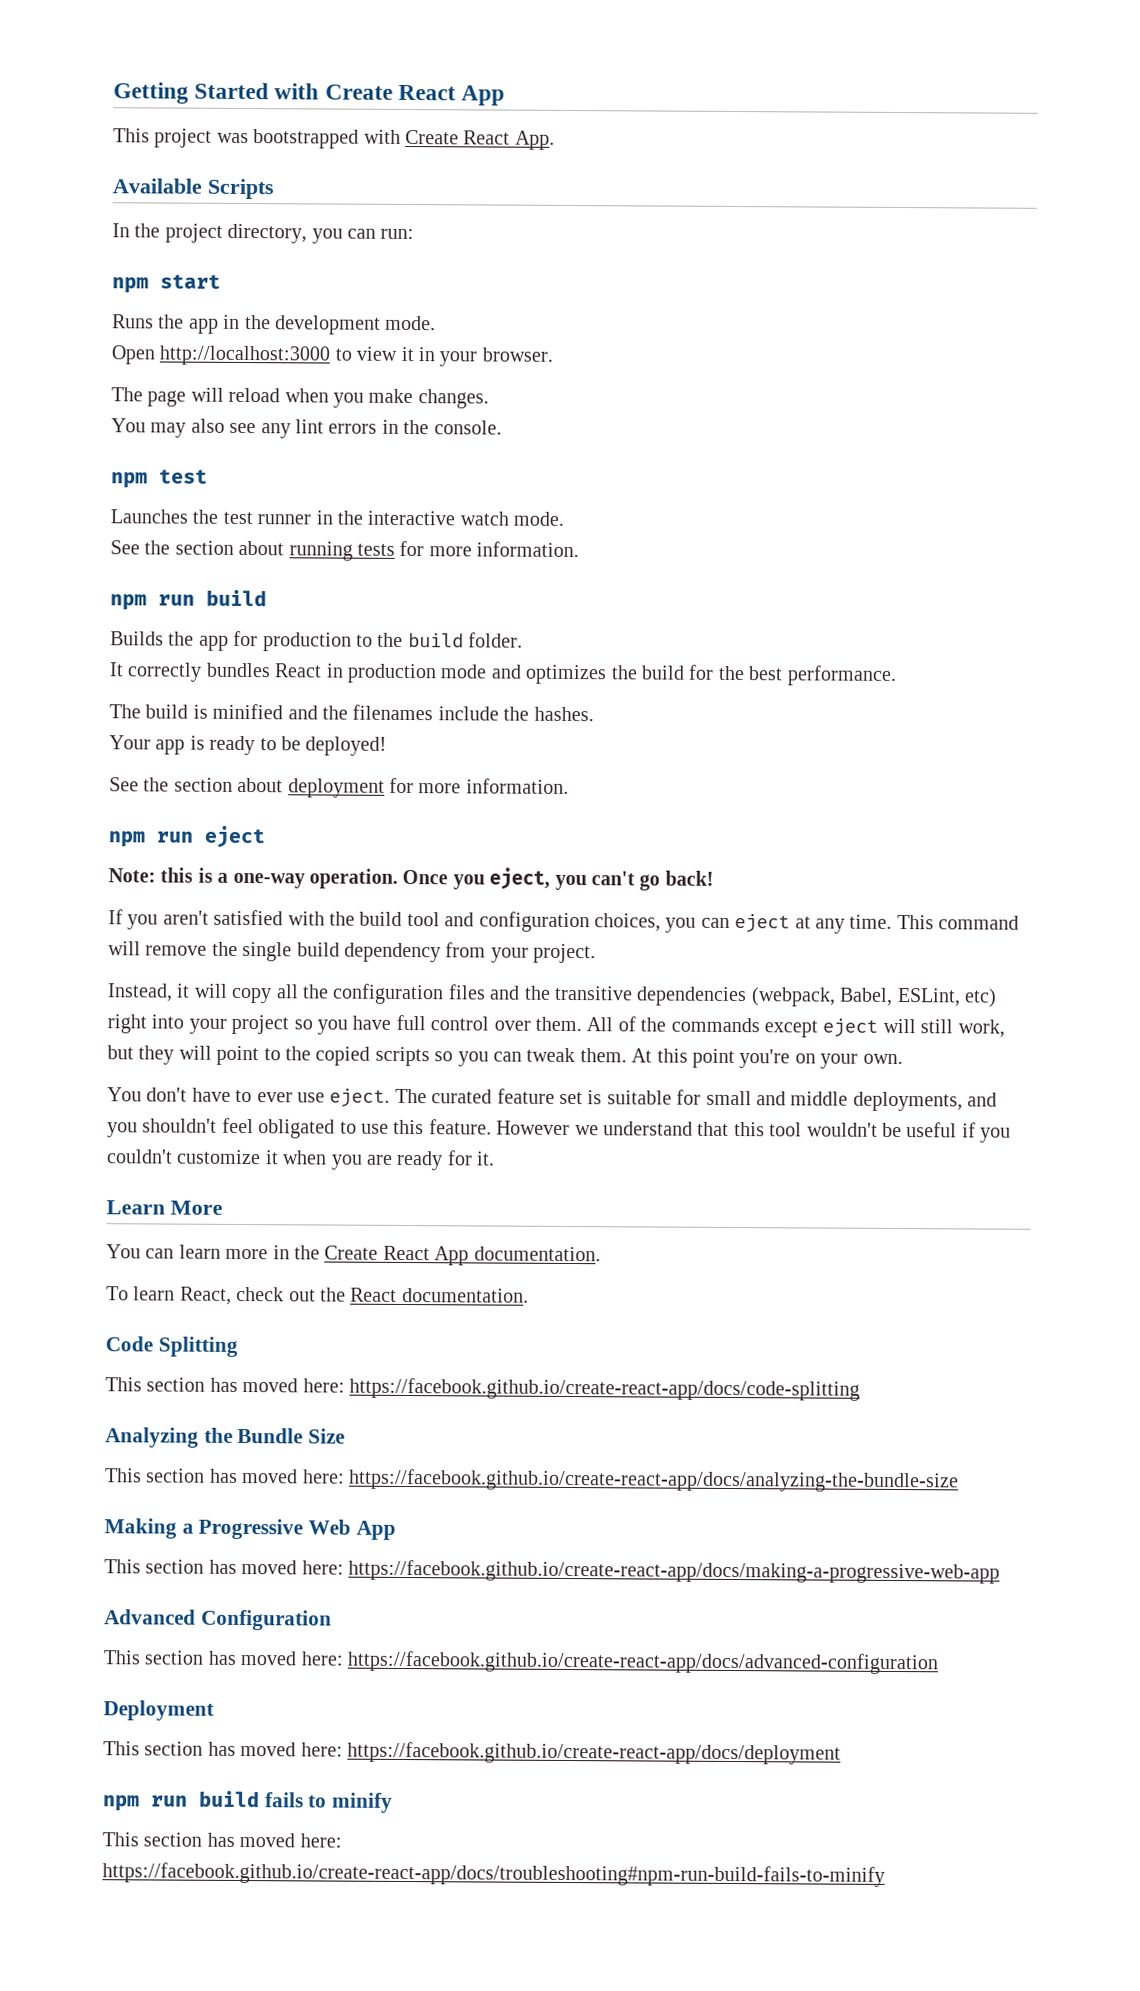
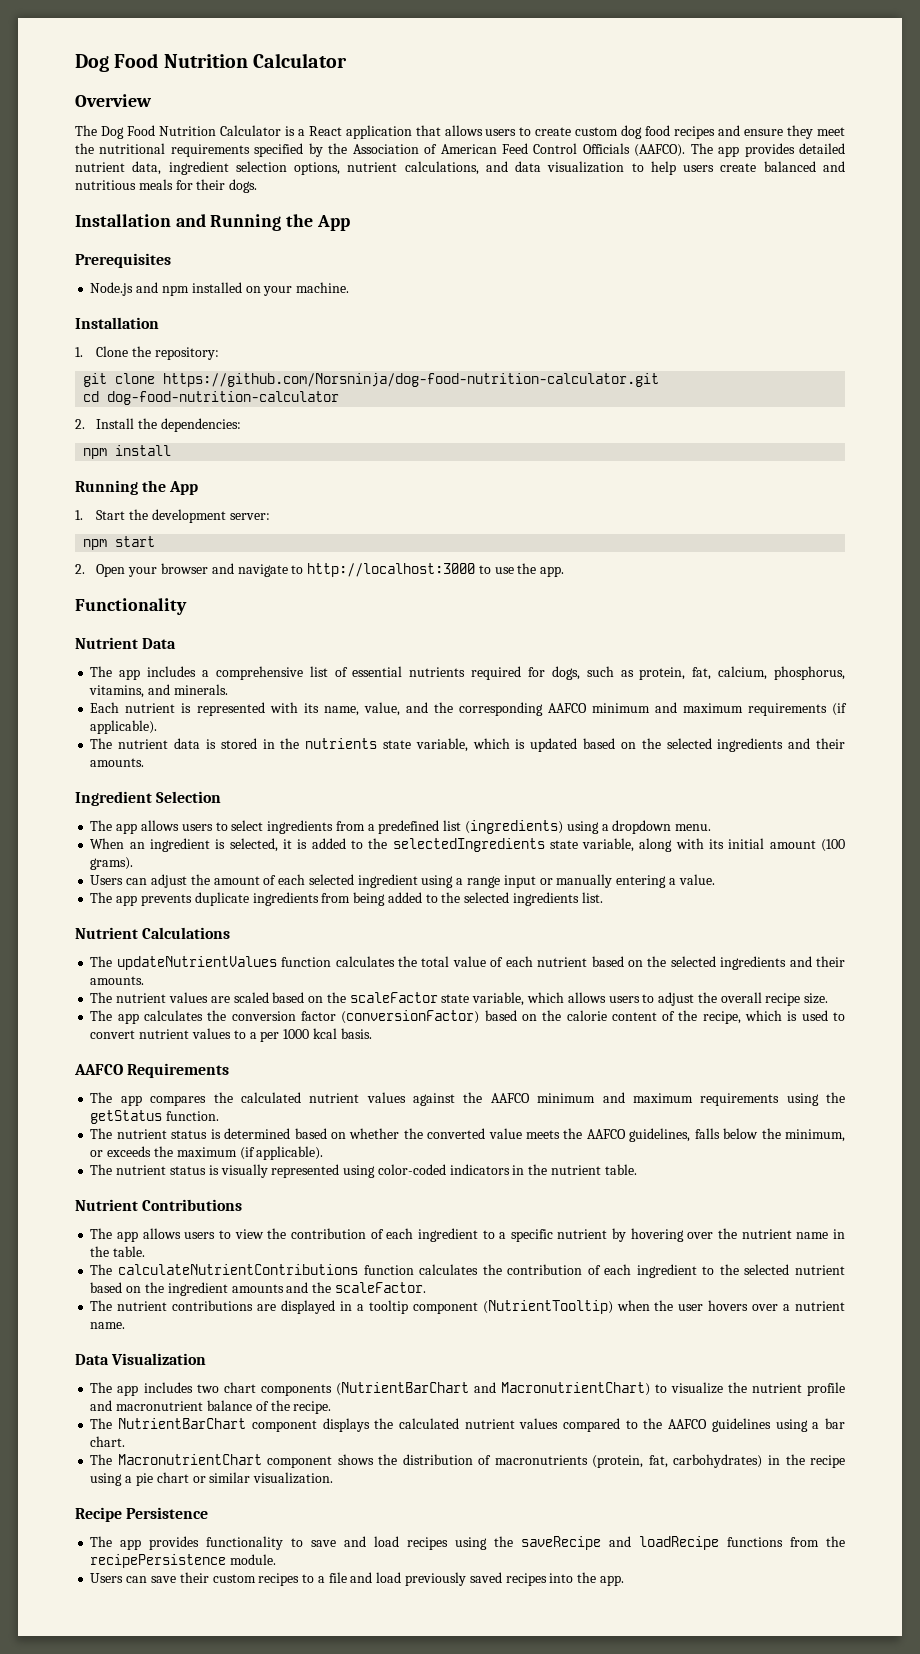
[113,82,506,106] [113,128,555,150] [112,178,274,200] [112,223,415,244] [112,274,221,294] [112,314,437,335] [111,345,553,367] [111,387,489,409] [111,418,502,439] [111,469,208,489] [110,509,565,526] [110,540,580,561] [110,589,267,611] [110,630,524,652] [109,662,897,686] [109,703,594,722] [109,735,388,756] [109,777,569,798] [108,825,266,849] [108,867,714,891] [108,909,1020,934] [108,941,597,964] [107,983,997,1008] [107,1014,1005,1038] [107,1045,903,1069] [107,1087,998,1112] [107,1117,1012,1143] [106,1149,496,1171] [106,1200,223,1215] [106,1244,601,1266] [106,1286,529,1305] [105,1336,238,1357] [105,1377,860,1401] [105,1427,346,1448] [105,1468,959,1493] [104,1518,396,1540] [104,1559,1000,1584] [104,1609,332,1631] [103,1650,938,1675] [103,1700,214,1721] [103,1741,841,1765] [103,1790,394,1813] [102,1832,342,1848] [102,1862,885,1887] Getting Started with Create React App // This project was bootstrapped with Create React App. // Available Scripts // In the project directory, you can run: // npm start // Runs the app in the development mode. // Open http://localhost:3000 to view it in your browser. // The page will reload when you make changes. // You may also see any lint errors in the console. // npm test // Launches the test runner in the interactive watch mode. // See the section about running tests for more information. // npm run build // Builds the app for production to the build folder. // It correctly bundles React in production mode and optimizes the build for the best performance. // The build is minified and the filenames include the hashes. // Your app is ready to be deployed! // See the section about deployment for more information. // npm run eject // Note: this is a one-way operation. Once you eject, you can't go back! // If you aren't satisfied with the build tool and configuration choices, you can eject at any time. This command will remove the single build dependency from your project. // Instead, it will copy all the configuration files and the transitive dependencies (webpack, Babel, ESLint, etc) right into your project so you have full control over them. All of the commands except eject will still work, but they will point to the copied scripts so you can tweak them. At this point you're on your own. // You don't have to ever use eject. The curated feature set is suitable for small and middle deployments, and you shouldn't feel obligated to use this feature. However we understand that this tool wouldn't be useful if you couldn't customize it when you are ready for it. // Learn More // You can learn more in the Create React App documentation. // To learn React, check out the React documentation. // Code Splitting // This section has moved here: https://facebook.github.io/create-react-app/docs/code-splitting // Analyzing the Bundle Size // This section has moved here: https://facebook.github.io/create-react-app/docs/analyzing-the-bundle-size // Making a Progressive Web App // This section has moved here: https://facebook.github.io/create-react-app/docs/making-a-progressive-web-app // Advanced Configuration // This section has moved here: https://facebook.github.io/create-react-app/docs/advanced-configuration // Deployment // This section has moved here: https://facebook.github.io/create-react-app/docs/deployment // npm run build fails to minify // This section has moved here: https://facebook.github.io/create-react-app/docs/troubleshooting#npm-run-build-fails-to-minify -> [75,53,347,72] [75,94,152,107] [75,125,846,139] [75,143,845,157] [75,161,845,175] [75,179,258,193] [75,214,350,231] [75,253,171,268] [90,282,350,296] [75,317,159,329] [75,346,220,360] [83,373,660,387] [83,391,340,405] [75,418,242,432] [83,445,172,459] [75,480,199,495] [75,509,270,523] [83,536,156,550] [75,563,565,577] [75,598,187,615] [75,637,177,649] [90,666,846,680] [89,684,228,698] [90,702,848,716] [90,720,158,734] [90,738,845,752] [90,758,145,767] [75,791,222,806] [90,820,712,834] [90,838,846,852] [90,857,134,870] [90,874,715,888] [90,892,603,906] [75,927,231,939] [90,956,846,970] [90,976,145,985] [90,992,829,1006] [90,1010,846,1024] [90,1028,372,1042] [74,1063,230,1078] [90,1092,845,1106] [90,1110,220,1124] [90,1128,845,1142] [90,1146,324,1160] [90,1164,637,1178] [75,1199,243,1211] [90,1228,846,1242] [90,1246,146,1257] [90,1264,845,1278] [90,1282,426,1296] [90,1300,846,1314] [90,1322,126,1329] [75,1353,207,1365] [90,1382,846,1396] [90,1400,332,1414] [90,1418,846,1432] [90,1436,126,1447] [90,1454,845,1468] [90,1472,334,1486] [75,1507,209,1522] [90,1536,846,1550] [90,1554,277,1568] [90,1572,624,1586] Dog Food Nutrition Calculator // Overview // The Dog Food Nutrition Calculator is a React application that allows users to create custom dog food recipes and ensure they meet the nutritional requirements specified by the Association of American Feed Control Officials (AAFCO). The app provides detailed nutrient data, ingredient selection options, nutrient calculations, and data visualization to help users create balanced and nutritious meals for their dogs. // Installation and Running the App // Prerequisites // Node.js and npm installed on your machine. // Installation // 1. Clone the repository: // git clone https://github.com/Norsninja/dog-food-nutrition-calculator.git // cd dog-food-nutrition-calculator // 2. Install the dependencies: // npm install // Running the App // 1. Start the development server: // npm start // 2. Open your browser and navigate to http://localhost:3000 to use the app. // Functionality // Nutrient Data // The app includes a comprehensive list of essential nutrients required for dogs, such as protein, fat, calcium, phosphorus, vitamins, and minerals. // Each nutrient is represented with its name, value, and the corresponding AAFCO minimum and maximum requirements (if applicable). // The nutrient data is stored in the nutrients state variable, which is updated based on the selected ingredients and their amounts. // Ingredient Selection // The app allows users to select ingredients from a predefined list (ingredients) using a dropdown menu. // When an ingredient is selected, it is added to the selectedIngredients state variable, along with its initial amount (100 grams). // Users can adjust the amount of each selected ingredient using a range input or manually entering a value. // The app prevents duplicate ingredients from being added to the selected ingredients list. // Nutrient Calculations // The updateNutrientValues function calculates the total value of each nutrient based on the selected ingredients and their amounts. // The nutrient values are scaled based on the scaleFactor state variable, which allows users to adjust the overall recipe size. // The app calculates the conversion factor (conversionFactor) based on the calorie content of the recipe, which is used to convert nutrient values to a per 1000 kcal basis. // AAFCO Requirements // The app compares the calculated nutrient values against the AAFCO minimum and maximum requirements using the getStatus function. // The nutrient status is determined based on whether the converted value meets the AAFCO guidelines, falls below the minimum, or exceeds the maximum (if applicable). // The nutrient status is visually represented using color-coded indicators in the nutrient table. // Nutrient Contributions // The app allows users to view the contribution of each ingredient to a specific nutrient by hovering over the nutrient name in the table. // The calculateNutrientContributions function calculates the contribution of each ingredient to the selected nutrient based on the ingredient amounts and the scaleFactor. // The nutrient contributions are displayed in a tooltip component (NutrientTooltip) when the user hovers over a nutrient name. // Data Visualization // The app includes two chart components (NutrientBarChart and MacronutrientChart) to visualize the nutrient profile and macronutrient balance of the recipe. // The NutrientBarChart component displays the calculated nutrient values compared to the AAFCO guidelines using a bar chart. // The MacronutrientChart component shows the distribution of macronutrients (protein, fat, carbohydrates) in the recipe using a pie chart or similar visualization. // Recipe Persistence // The app provides functionality to save and load recipes using the saveRecipe and loadRecipe functions from the recipePersistence module. // Users can save their custom recipes to a file and load previously saved recipes into the app.

